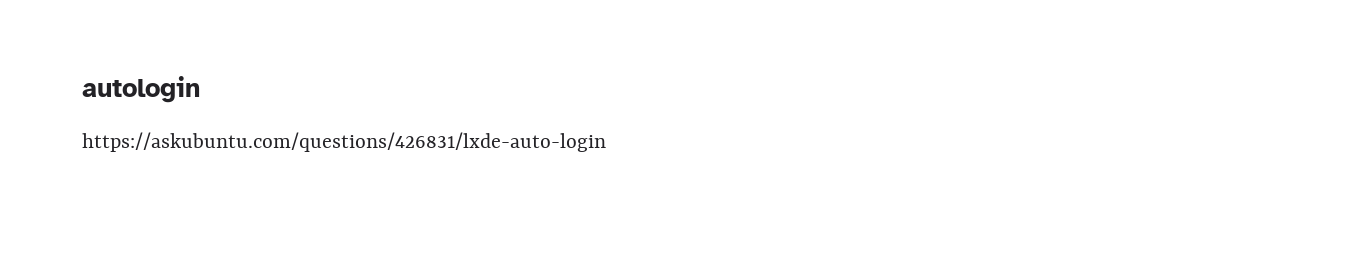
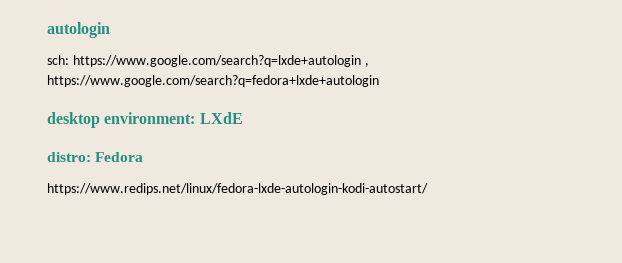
[82,132,606,152] https://askubuntu.com/questions/426831/lxde-auto-login -> [47,55,369,67] [47,75,379,87] [47,112,243,128] [47,152,144,162] [47,183,428,195] sch: https://www.google.com/search?q=lxde+autologin , https://www.google.com/search?q=fedora+lxde+autologin // desktop environment: LXdE // distro: Fedora // https://www.redips.net/linux/fedora-lxde-autologin-kodi-autostart/

